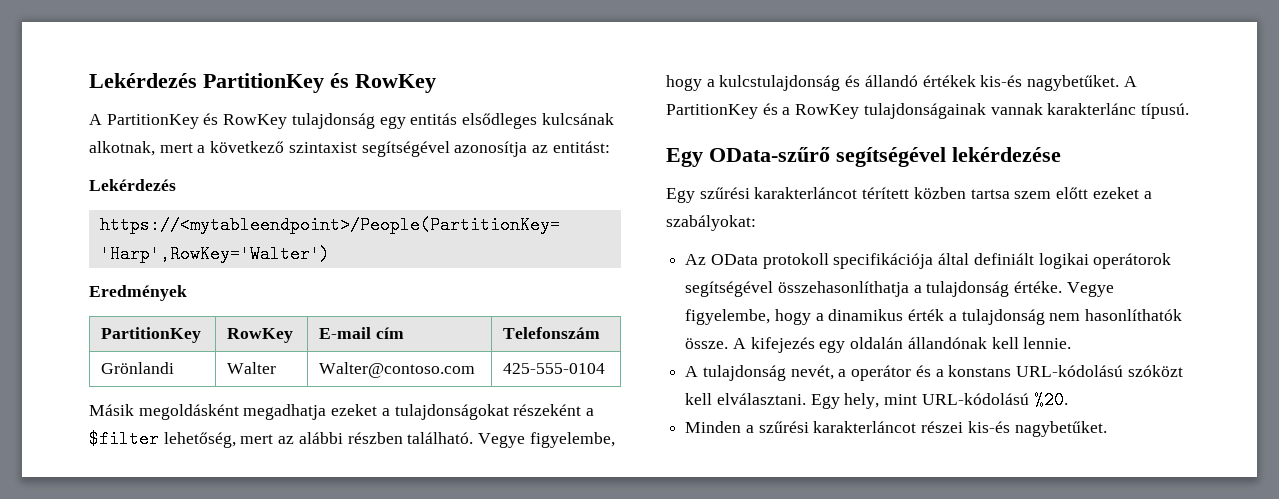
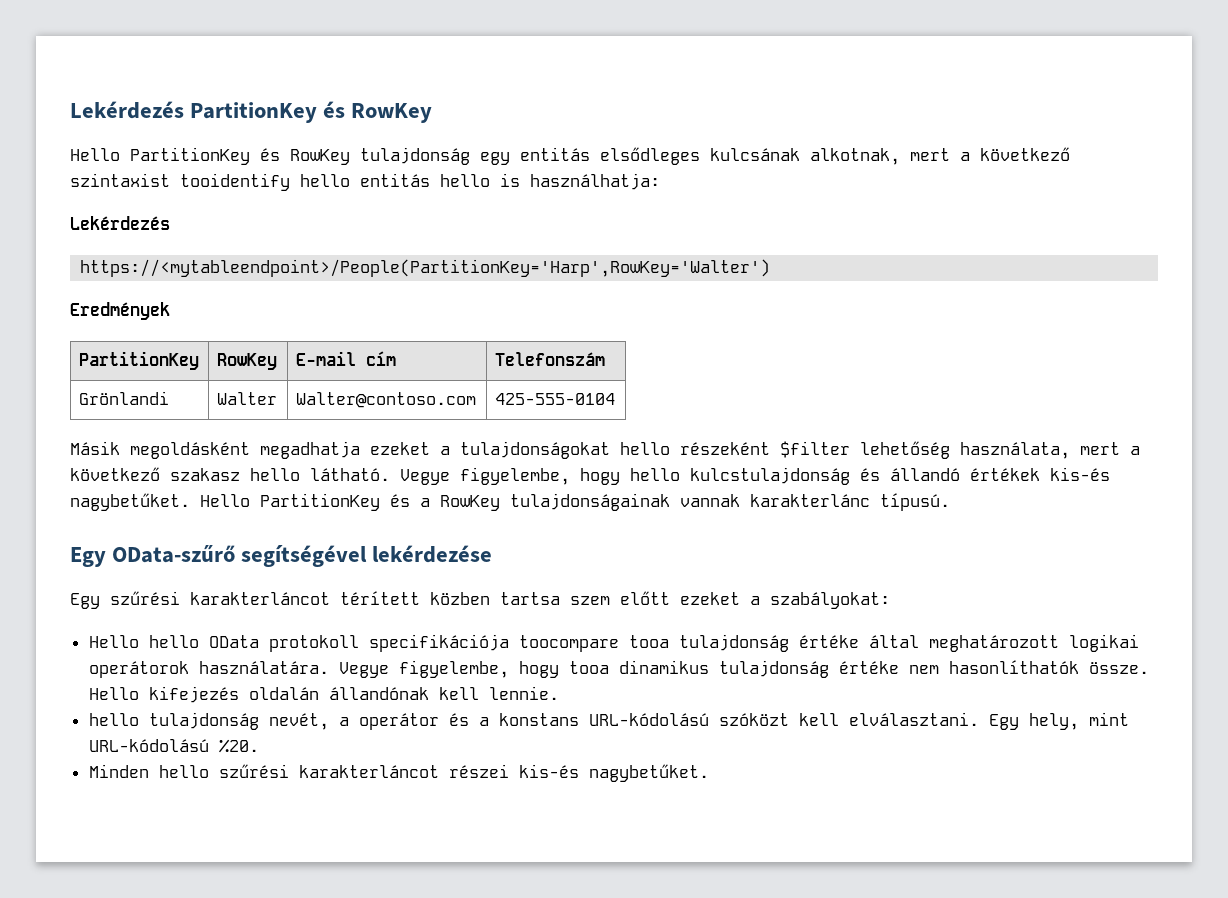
[89,114,102,125] A -> [70,148,120,161] Hello
[361,141,610,157] segítségével azonosítja az entitást: -> [180,173,660,191] tooidentify hello entitás hello is használhatja:
[513,404,595,416] [89,430,615,448] [666,75,715,91] részeként a $filter lehetőség, mert az alábbi részben található. Vegye figyelembe, hogy a -> [620,441,1140,459] [70,467,680,485] hello részeként $filter lehetőség használata, mert a következő szakasz hello látható. Vegye figyelembe, hogy hello
[1123,76,1137,87] A -> [200,494,250,507] Hello
[685,254,707,265] Az -> [88,635,199,648] Hello hello
[938,253,1172,269] [685,281,1114,297] [685,309,1183,325] [685,337,846,353] által definiált logikai operátorok segítségével összehasonlíthatja a tulajdonság értéke. Vegye figyelembe, hogy a dinamikus érték a tulajdonság nem hasonlíthatók össze. A kifejezés egy -> [518,634,1139,652] [88,660,1149,678] [88,686,239,703] toocompare tooa tulajdonság értéke által meghatározott logikai operátorok használatára. Vegye figyelembe, hogy tooa dinamikus tulajdonság értéke nem hasonlíthatók össze. Hello kifejezés
[685,366,699,377] A -> [88,713,139,726] hello
[745,425,754,433] a -> [158,765,209,778] hello

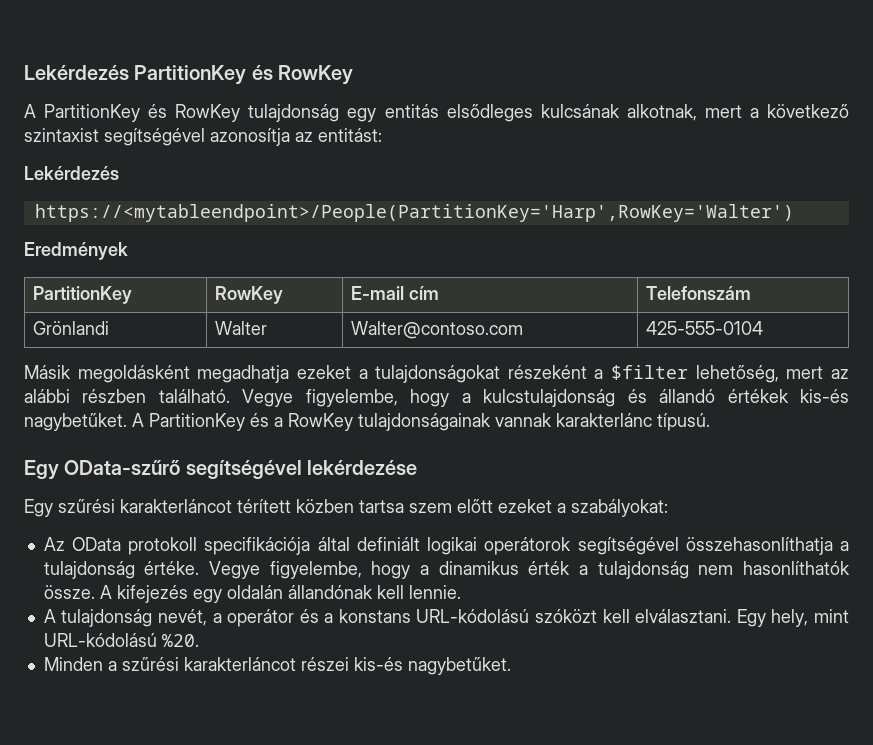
[70,148,120,161] Hello -> [24,104,36,118] A
[180,173,660,191] tooidentify hello entitás hello is használhatja: -> [104,128,382,146] segítségével azonosítja az entitást:
[620,441,1140,459] [70,467,680,485] hello részeként $filter lehetőség használata, mert a következő szakasz hello látható. Vegye figyelembe, hogy hello -> [507,365,849,383] [24,389,471,407] részeként a $filter lehetőség, mert az alábbi részben található. Vegye figyelembe, hogy a
[200,494,250,507] Hello -> [132,413,144,427] A
[88,635,199,648] Hello hello -> [43,537,65,551] Az
[518,634,1139,652] [88,660,1149,678] [88,686,239,703] toocompare tooa tulajdonság értéke által meghatározott logikai operátorok használatára. Vegye figyelembe, hogy tooa dinamikus tulajdonság értéke nem hasonlíthatók össze. Hello kifejezés -> [317,537,850,555] [43,561,850,579] [43,585,222,603] által definiált logikai operátorok segítségével összehasonlíthatja a tulajdonság értéke. Vegye figyelembe, hogy a dinamikus érték a tulajdonság nem hasonlíthatók össze. A kifejezés egy
[88,713,139,726] hello -> [43,609,56,623] A
[158,765,209,778] hello -> [107,661,117,671] a

